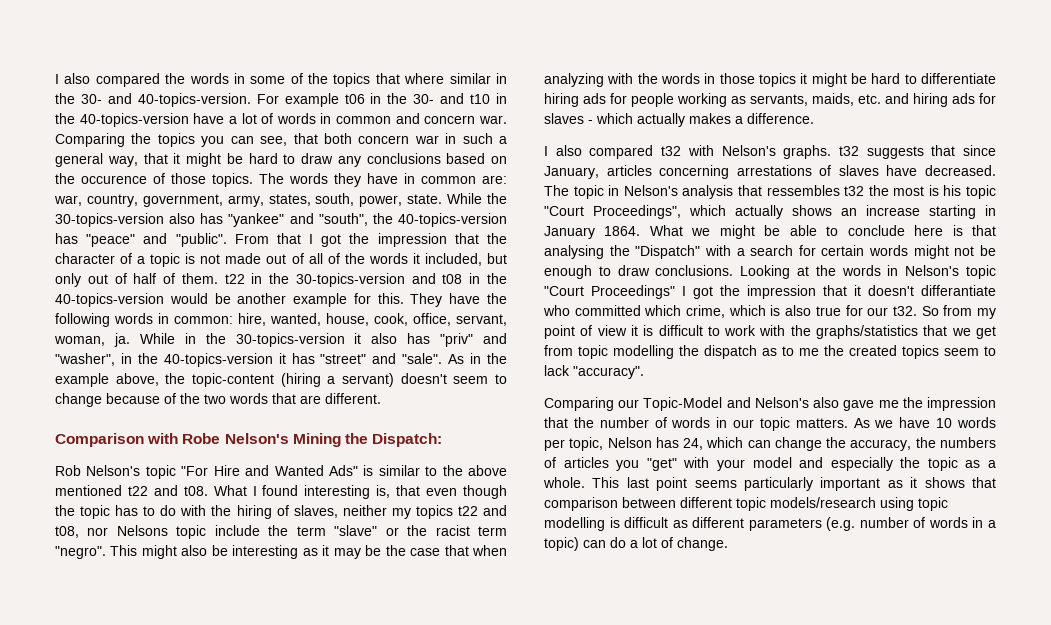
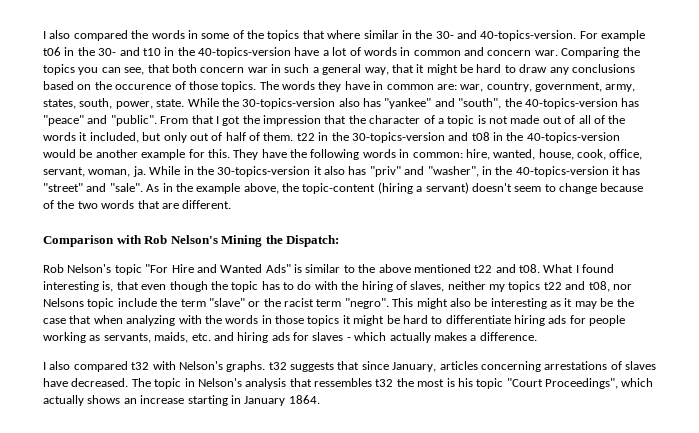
[182,433,221,444] Robe -> [144,235,168,244] Rob
[649,225,996,239] [544,245,996,259] [544,265,996,279] [544,285,996,299] [543,305,996,319] [544,325,997,339] [544,345,996,359] [544,365,644,379] [544,397,996,411] [544,417,996,431] [544,437,996,451] [544,457,996,471] [543,477,996,491] [544,497,948,511] [544,517,996,531] [544,537,728,551] What we might be able to conclude here is that analysing the "Dispatch" with a search for certain words might not be enough to draw conclusions. Looking at the words in Nelson's topic "Court Proceedings" I got the impression that it doesn't differantiate who committed which crime, which is also true for our t32. So from my point of view it is difficult to work with the graphs/statistics that we get from topic modelling the dispatch as to me the created topics seem to lack "accuracy". // Comparing our Topic-Model and Nelson's also gave me the impression that the number of words in our topic matters. As we have 10 words per topic, Nelson has 24, which can change the accuracy, the numbers of articles you "get" with your model and especially the topic as a whole. This last point seems particularly important as it shows that comparison between different topic models/research using topic modelling is difficult as different parameters (e.g. number of words in a topic) can do a lot of change. -> (320, 399) none

